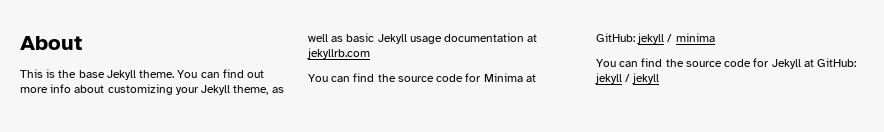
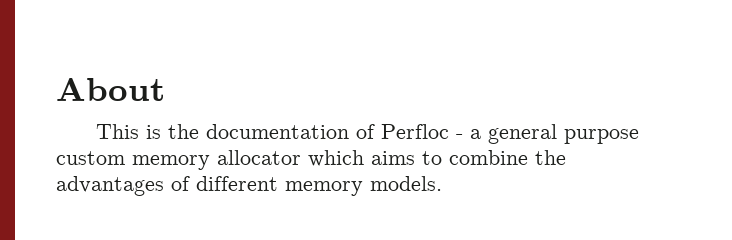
[78,69,265,80] [20,84,284,95] [308,33,538,44] [307,48,370,59] [308,73,536,82] [596,33,715,44] [596,58,857,69] [595,73,660,84] base Jekyll theme. You can find out more info about customizing your Jekyll theme, as well as basic Jekyll usage documentation at jekyllrb.com // You can find the source code for Minima at GitHub: jekyll / minima // You can find the source code for Jekyll at GitHub: jekyll / jekyll -> [205,124,639,144] [56,150,566,170] [56,176,442,196] documentation of Perfloc - a general purpose custom memory allocator which aims to combine the advantages of different memory models.

